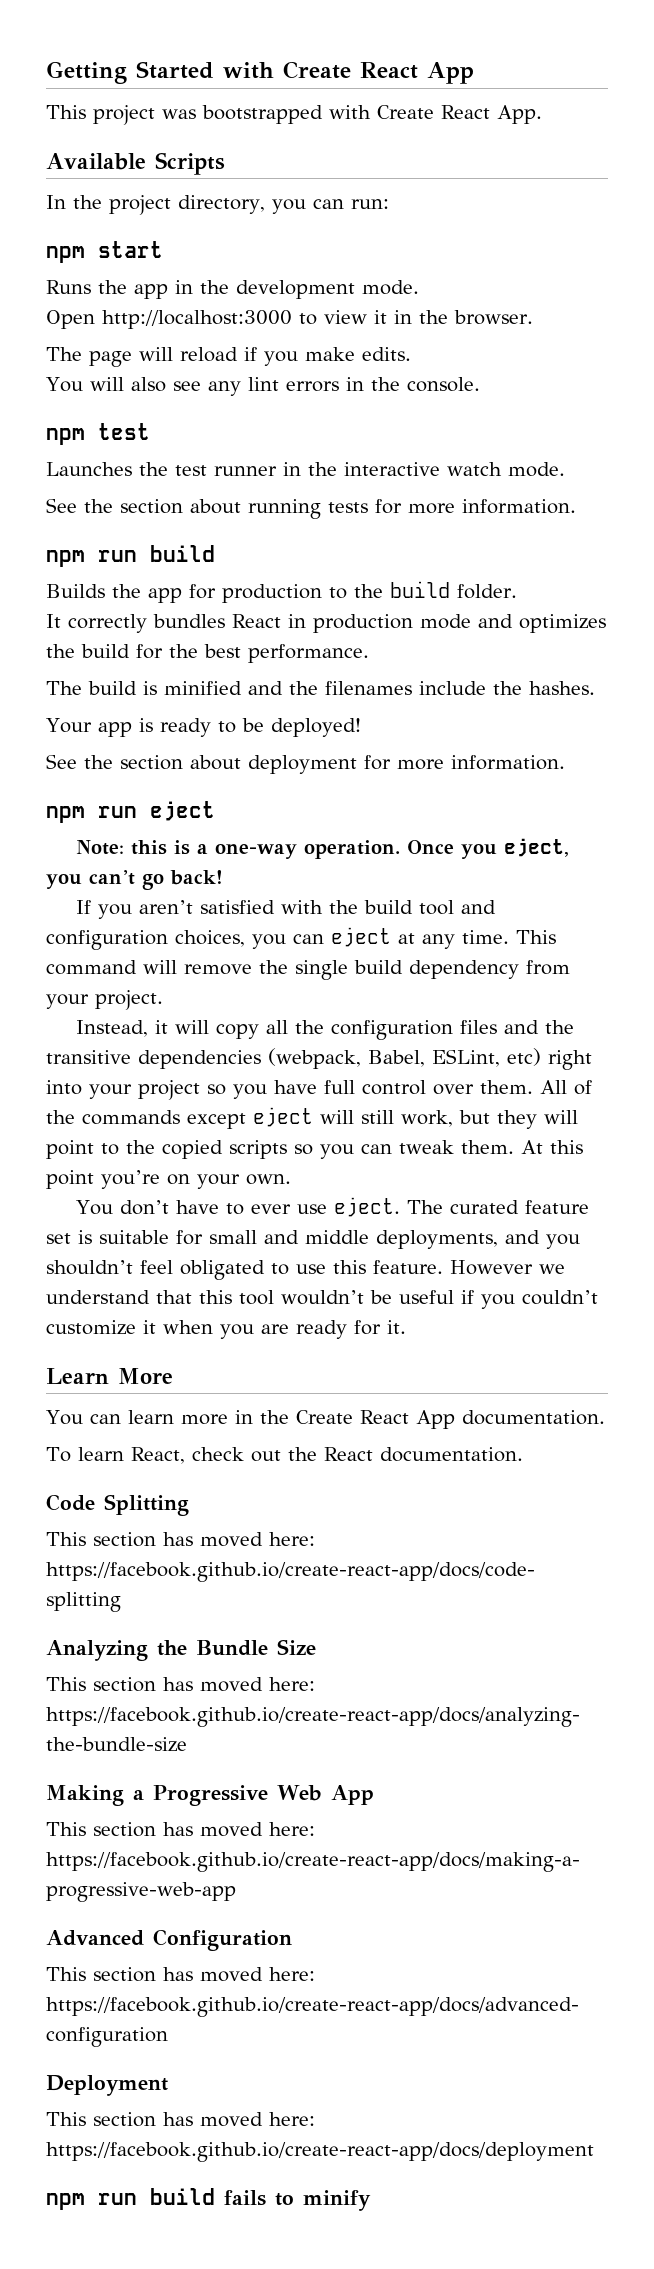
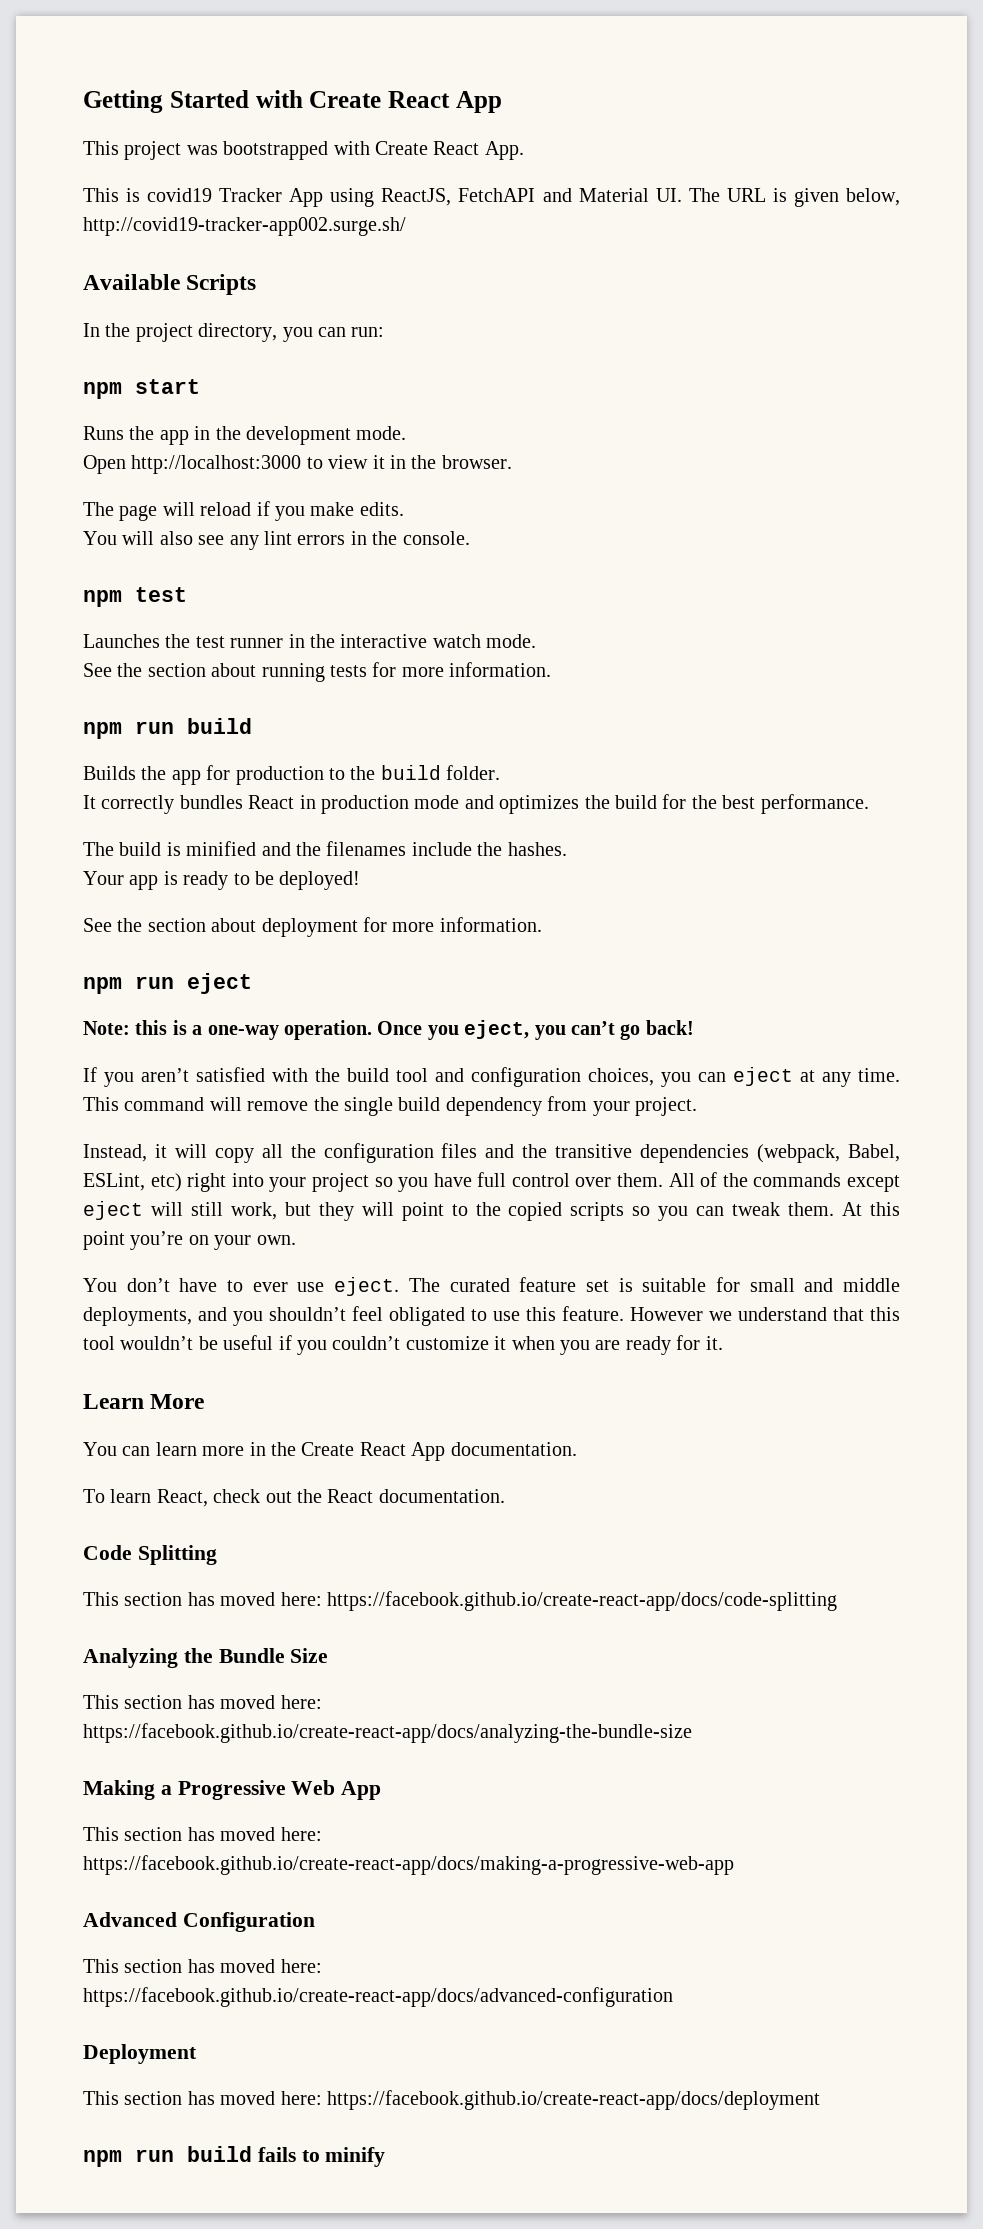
(542, 114) none -> [83,188,901,207] [83,217,406,236] // This is covid19 Tracker App using ReactJS, FetchAPI and Material UI. The URL is given below, http://covid19-tracker-app002.surge.sh/

